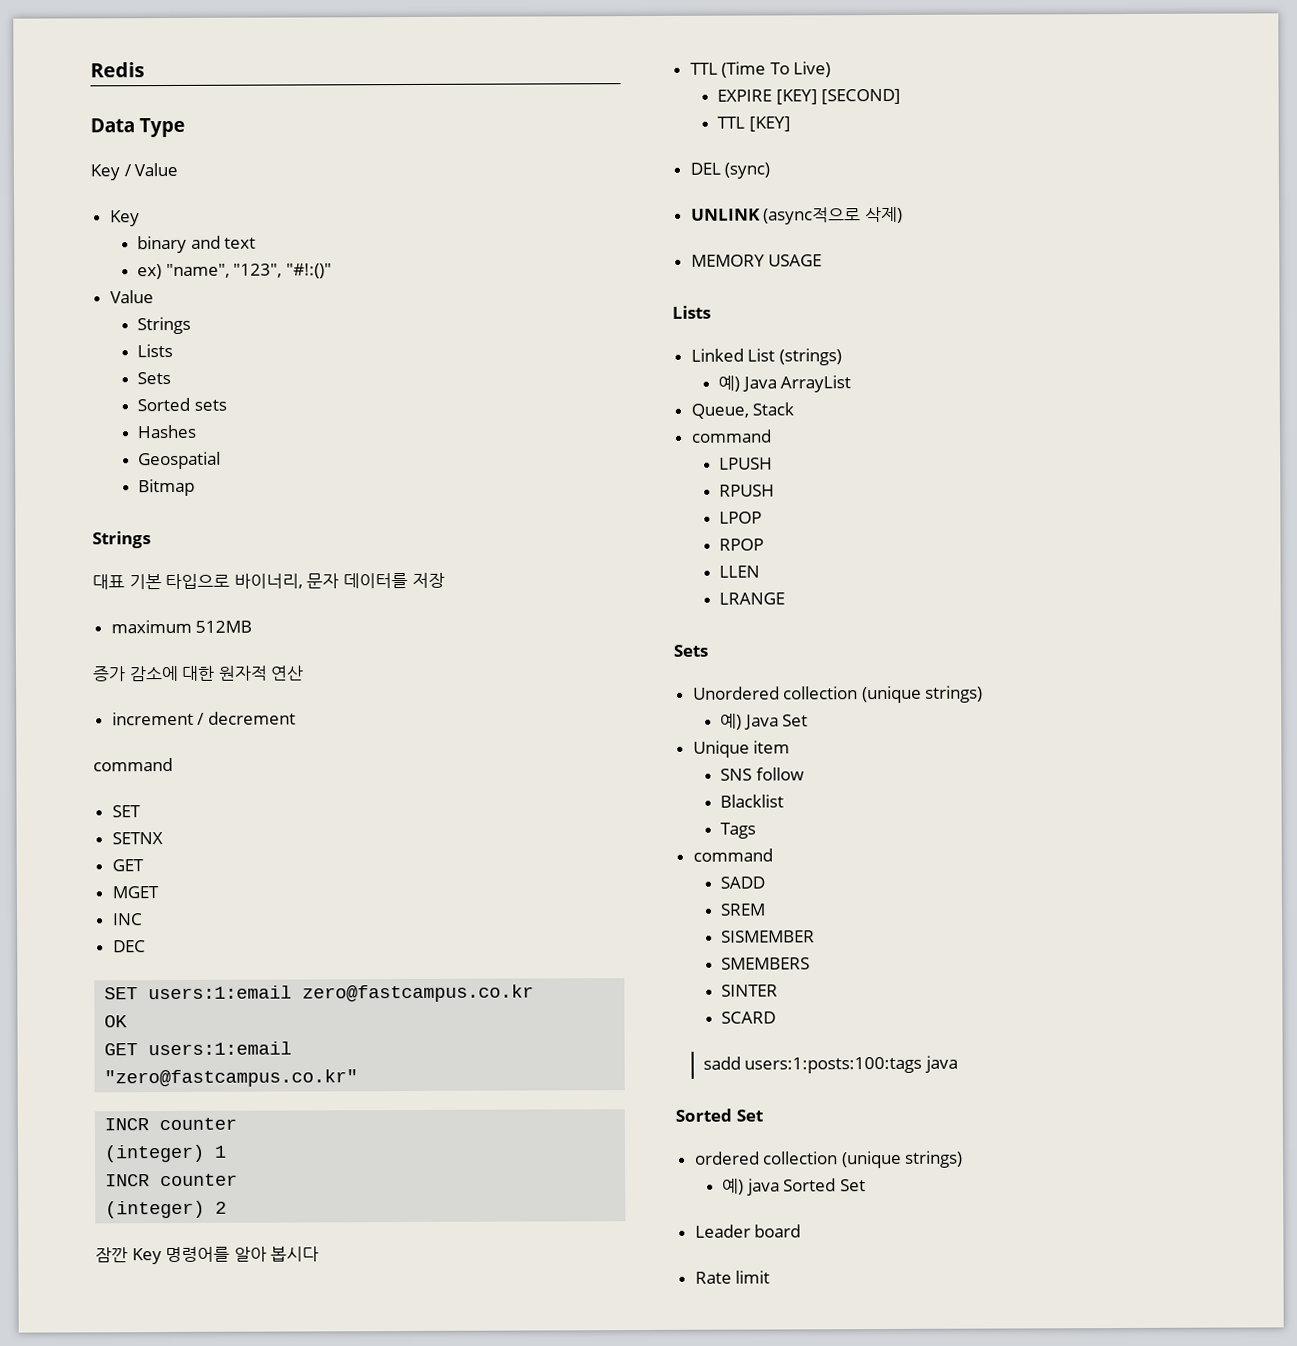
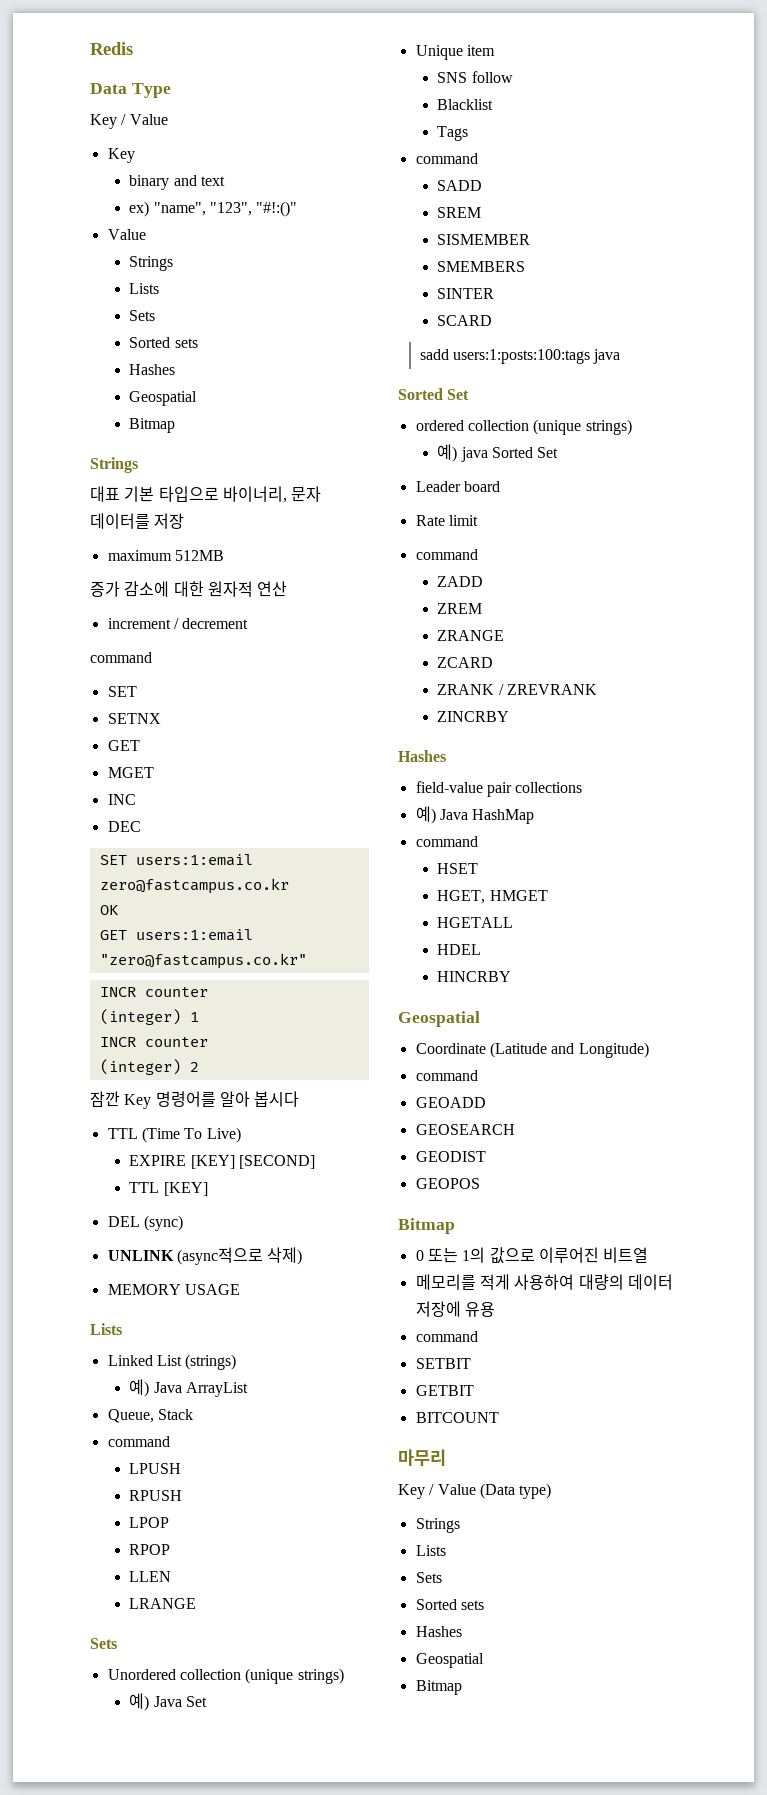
(771, 1277) none -> [415,549,478,560] [437,576,484,587] [437,603,483,614] [437,630,505,641] [437,657,494,668] [437,684,598,695] [437,711,510,722] [398,750,446,762] [415,781,583,797] [415,806,535,824] [415,836,478,847] [437,863,479,874] [437,890,548,904] [437,917,514,928] [437,944,482,955] [437,971,512,982] [398,1011,480,1027] [415,1042,649,1058] [415,1070,478,1081] [415,1097,486,1108] [415,1124,515,1135] [415,1151,486,1162] [415,1178,480,1189] [398,1218,455,1234] [415,1247,649,1264] [415,1274,673,1290] [415,1301,495,1317] [415,1331,478,1342] [415,1358,471,1369] [415,1385,474,1396] [415,1412,499,1423] [398,1449,446,1466] [398,1483,552,1499] [415,1518,460,1533] [415,1545,446,1556] [415,1572,442,1583] [415,1599,484,1610] [415,1626,462,1637] [415,1653,484,1668] [415,1680,462,1695] // command // ZADD // ZREM // ZRANGE // ZCARD // ZRANK / ZREVRANK // ZINCRBY // Hashes // field-value pair collections // 예) Java HashMap // command // HSET // HGET, HMGET // HGETALL // HDEL // HINCRBY // Geospatial // Coordinate (Latitude and Longitude) // command // GEOADD // GEOSEARCH // GEODIST // GEOPOS // Bitmap // 0 또는 1의 값으로 이루어진 비트열 // 메모리를 적게 사용하여 대량의 데이터 저장에 유용 // command // SETBIT // GETBIT // BITCOUNT // 마무리 // Key / Value (Data type) // Strings // Lists // Sets // Sorted sets // Hashes // Geospatial // Bitmap

